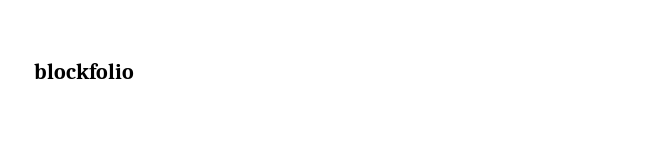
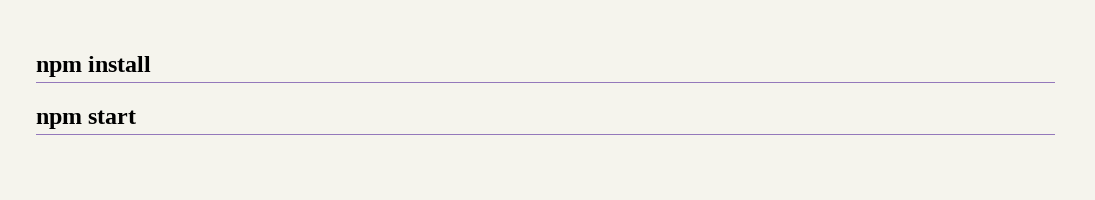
[34,63,134,79] blockfolio -> [36,56,152,77] [36,110,137,129] npm install // npm start

